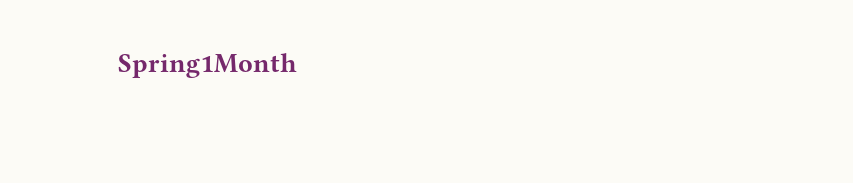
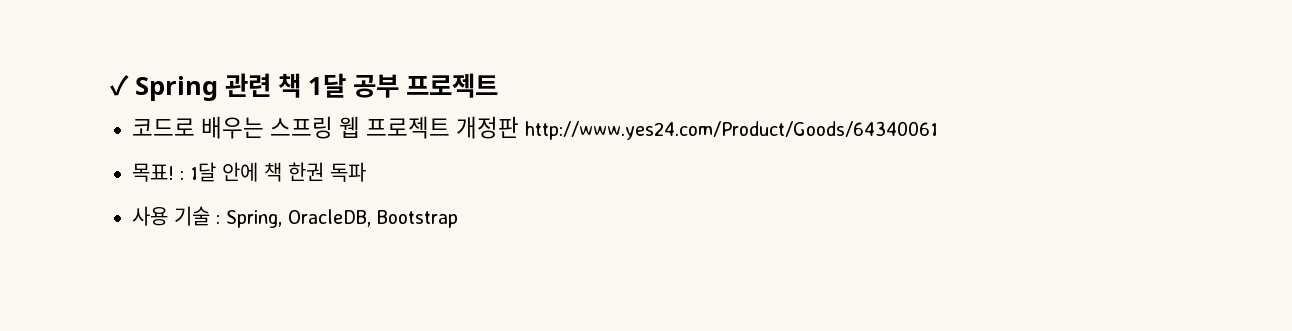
[118,53,297,78] Spring1Month -> [110,73,498,101] [132,116,939,140] [132,162,366,182] [132,206,458,228] ✓ Spring 관련 책 1달 공부 프로젝트 // 코드로 배우는 스프링 웹 프로젝트 개정판 http://www.yes24.com/Product/Goods/64340061 // 목표! : 1달 안에 책 한권 독파 // 사용 기술 : Spring, OracleDB, Bootstrap

